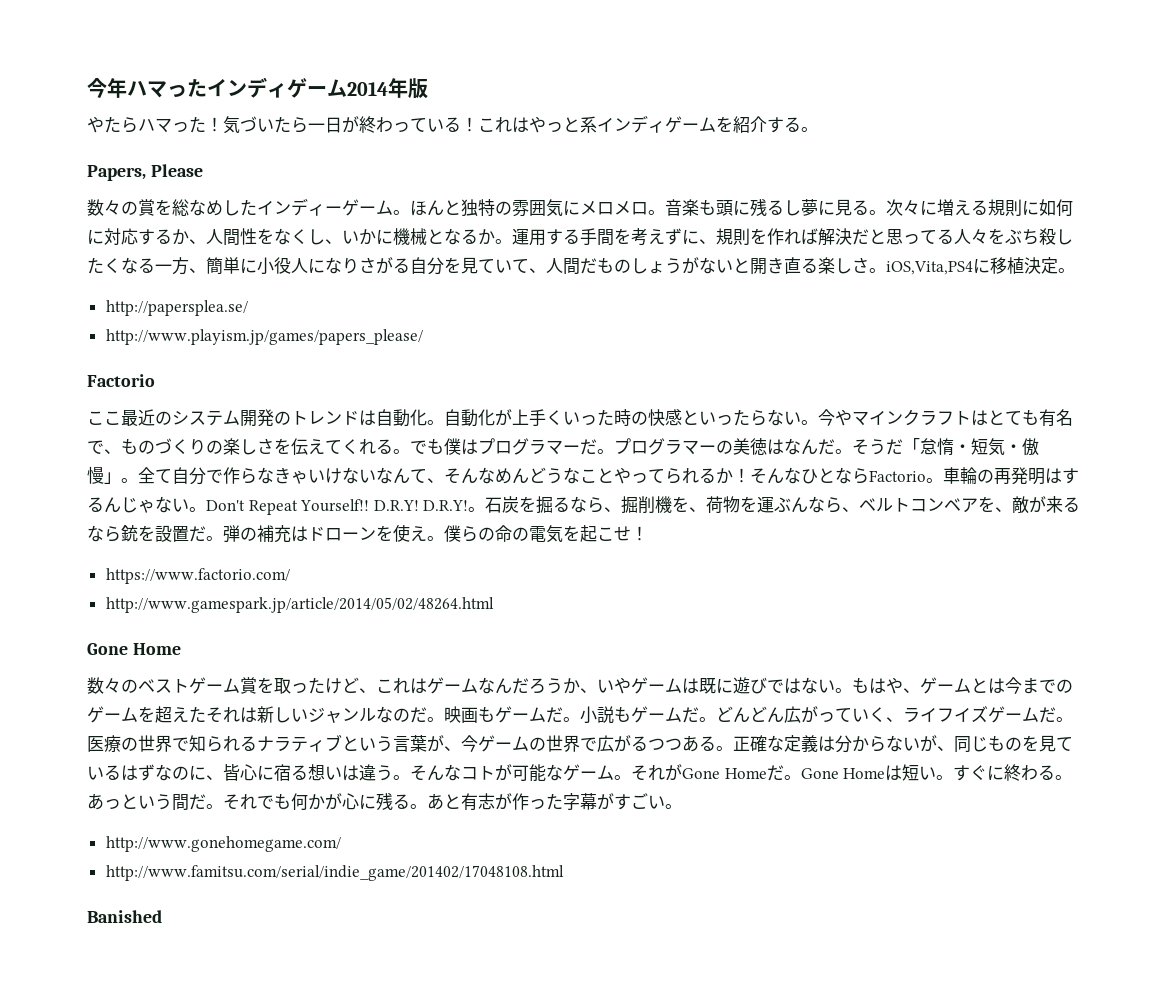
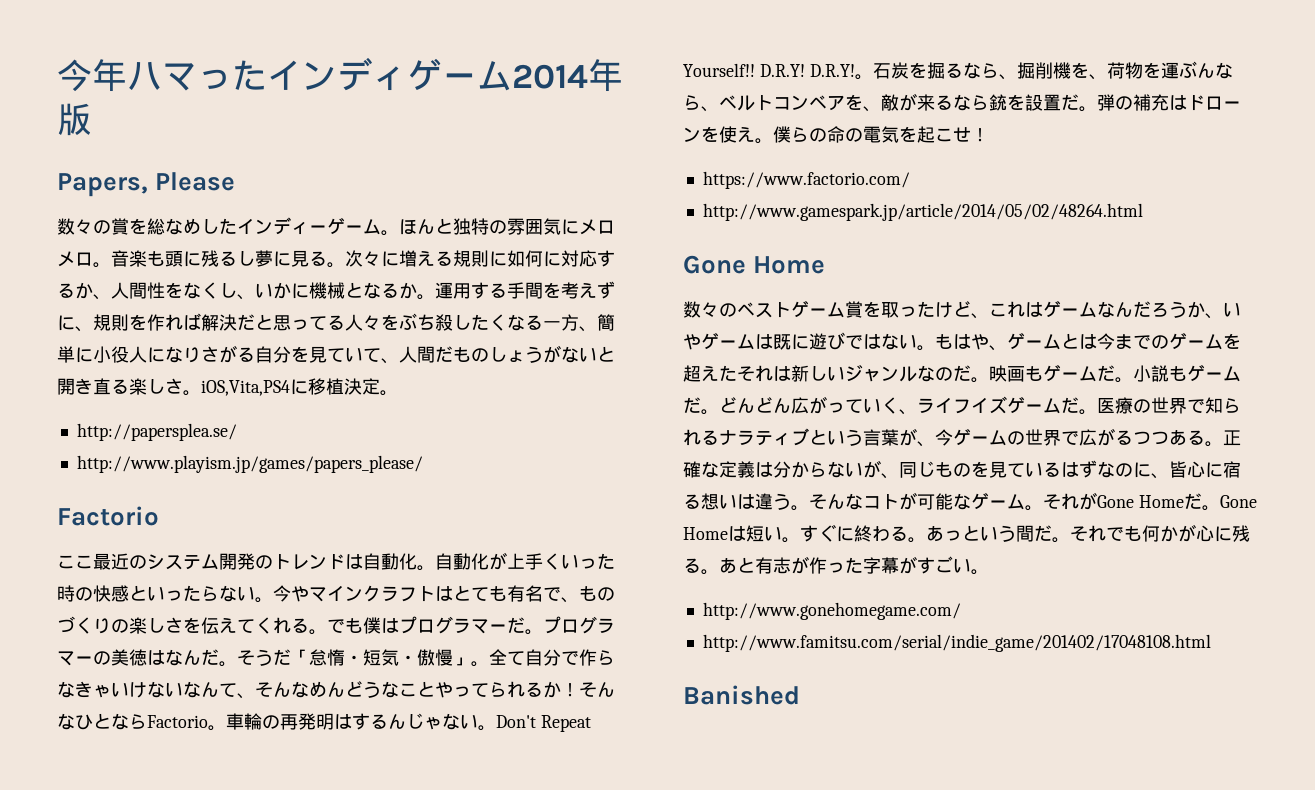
[87,115,818,134] // やたらハマった！気づいたら一日が終わっている！これはやっと系インディゲームを紹介する。 -> (92, 119) none

